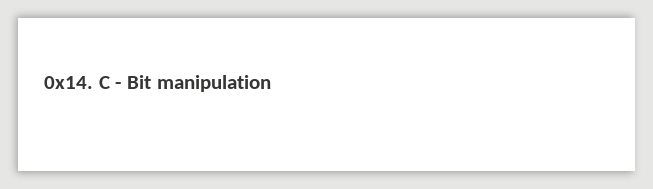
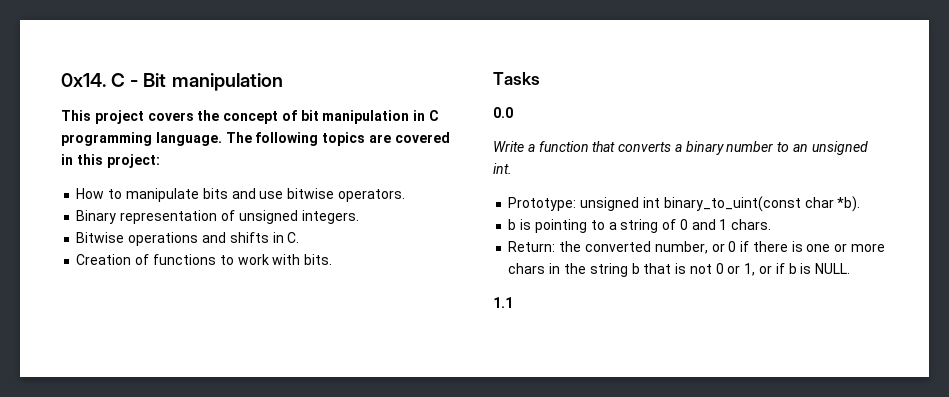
(271, 83) none -> [61,110,440,124] [61,132,450,146] [61,154,160,168] [76,188,405,202] [76,210,359,224] [76,232,300,246] [76,254,333,265] [493,72,540,85] [493,107,513,118] [493,141,868,155] [493,163,512,174] [508,196,861,212] [508,219,772,233] [508,241,885,254] [508,263,851,277] [493,297,513,308] // This project covers the concept of bit manipulation in C programming language. The following topics are covered in this project: // How to manipulate bits and use bitwise operators. // Binary representation of unsigned integers. // Bitwise operations and shifts in C. // Creation of functions to work with bits. // Tasks // 0.0 // Write a function that converts a binary number to an unsigned int. // Prototype: unsigned int binary_to_uint(const char *b). // b is pointing to a string of 0 and 1 chars. // Return: the converted number, or 0 if there is one or more chars in the string b that is not 0 or 1, or if b is NULL. // 1.1

